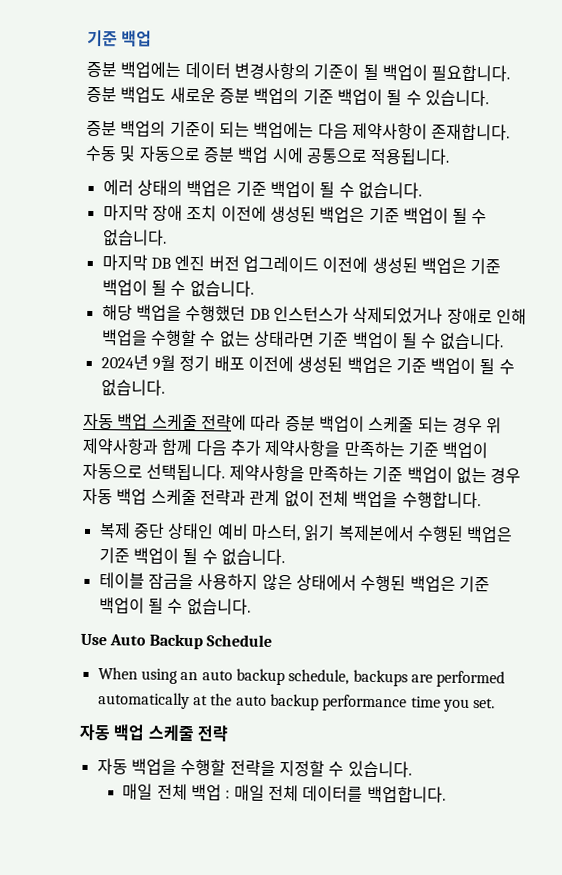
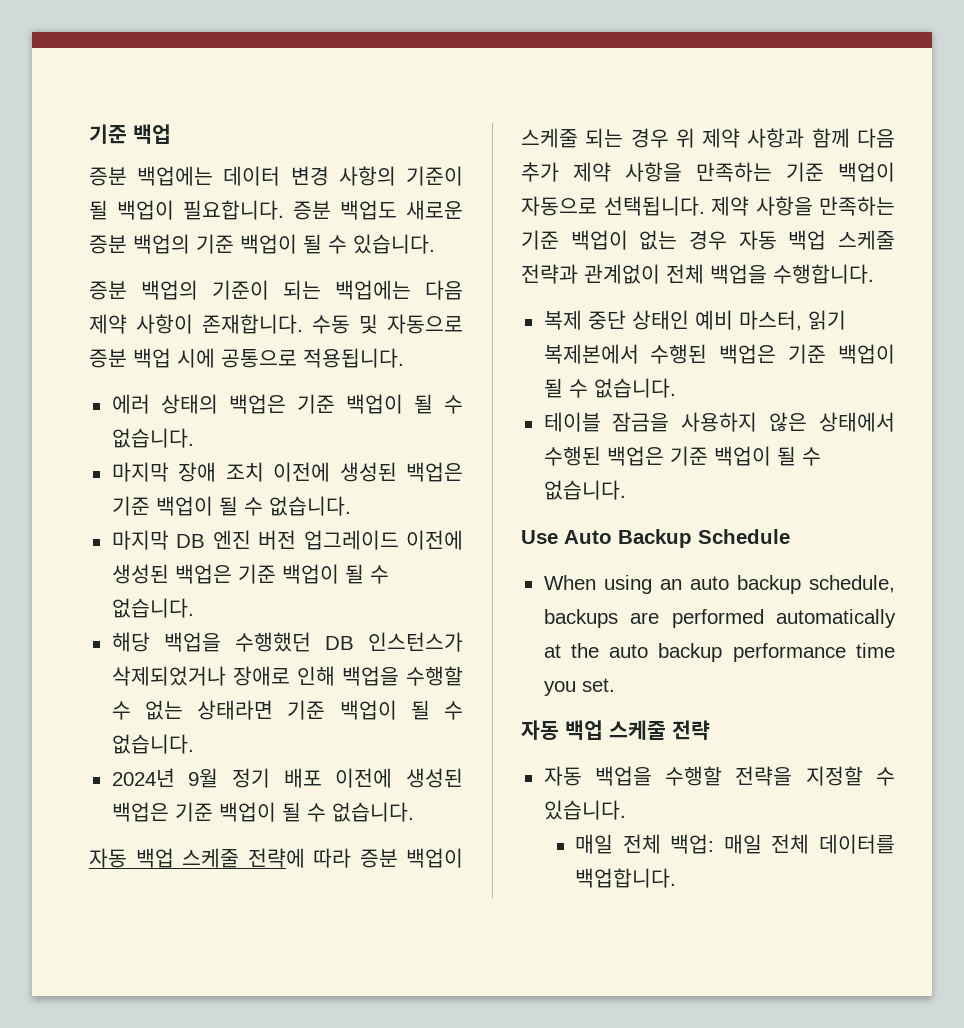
[233,62,310,80] 변경사항의 -> [290,166,396,186] 변경 사항의
[351,122,428,140] 제약사항이 -> [89,314,193,334] 제약 사항이
[82,437,158,455] 제약사항과 -> [702,128,805,148] 제약 사항과
[264,439,341,457] 제약사항을 -> [573,162,682,182] 제약 사항을
[228,464,305,482] 제약사항을 -> [711,196,813,216] 제약 사항을
[249,489,315,508] 관계 없이 -> [584,264,660,284] 관계없이
[191,784,231,801] 백업 : -> [670,834,715,854] 백업:

